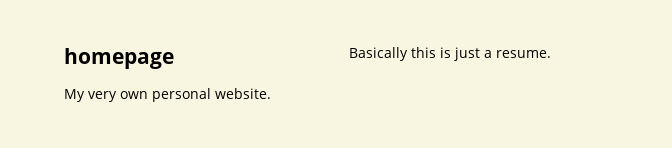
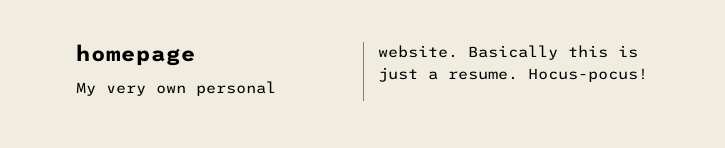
(551, 54) none -> [528,68,648,82] Hocus-pocus!

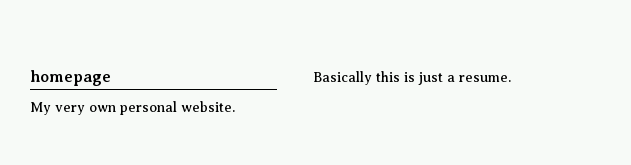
[528,68,648,82] Hocus-pocus! -> (511, 78) none

